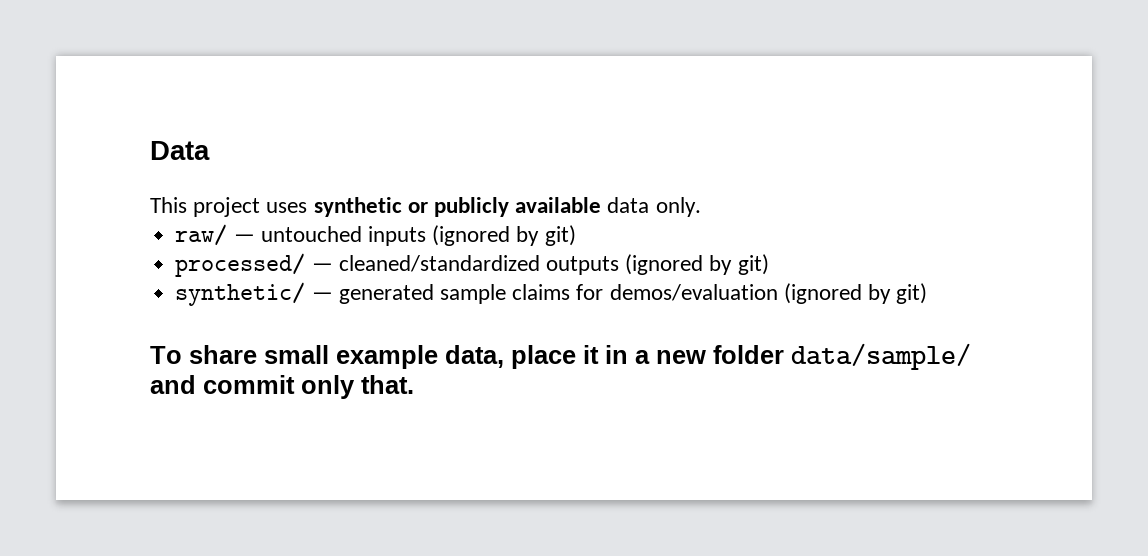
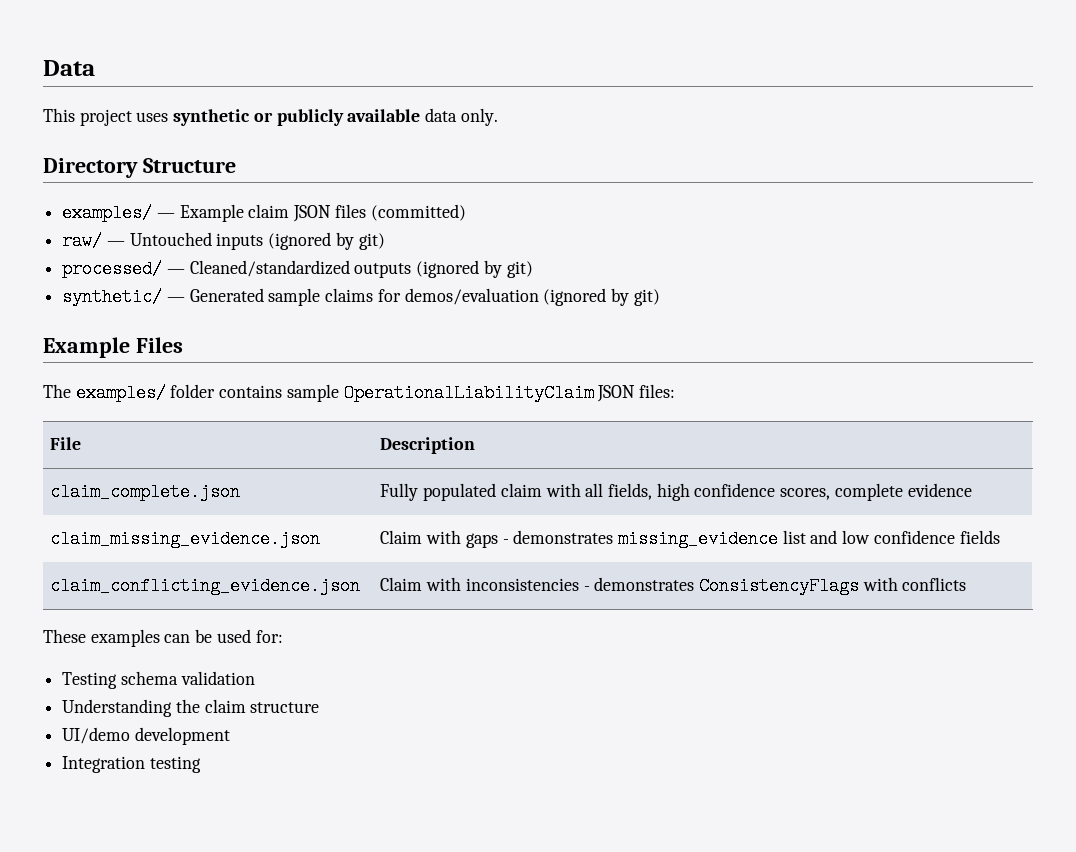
(701, 207) none -> [43,158,236,178] [62,204,466,222] // Directory Structure // examples/ — Example claim JSON files (committed)
[260,226,362,242] untouched -> [129,232,212,246] Untouched
[338,255,540,272] cleaned/standardized -> [189,260,350,277] Cleaned/standardized
[338,284,434,304] generated -> [189,288,264,302] Generated
[150,343,971,370] [150,375,414,399] To share small example data, place it in a new folder data/sample/ and commit only that. -> [43,337,183,358] [43,384,676,402] [50,437,82,450] [380,437,476,454] [50,483,241,501] [380,483,972,501] [50,530,321,548] [380,530,1000,548] [50,577,361,595] [380,577,967,595] [43,629,283,647] [62,671,255,689] [62,699,320,717] [62,727,230,745] [62,756,201,773] Example Files // The examples/ folder contains sample OperationalLiabilityClaim JSON files: // File | Description // claim_complete.json | Fully populated claim with all fields, high confidence scores, complete evidence // claim_missing_evidence.json | Claim with gaps - demonstrates missing_evidence list and low confidence fields // claim_conflicting_evidence.json | Claim with inconsistencies - demonstrates ConsistencyFlags with conflicts // These examples can be used for: // Testing schema validation // Understanding the claim structure // UI/demo development // Integration testing

